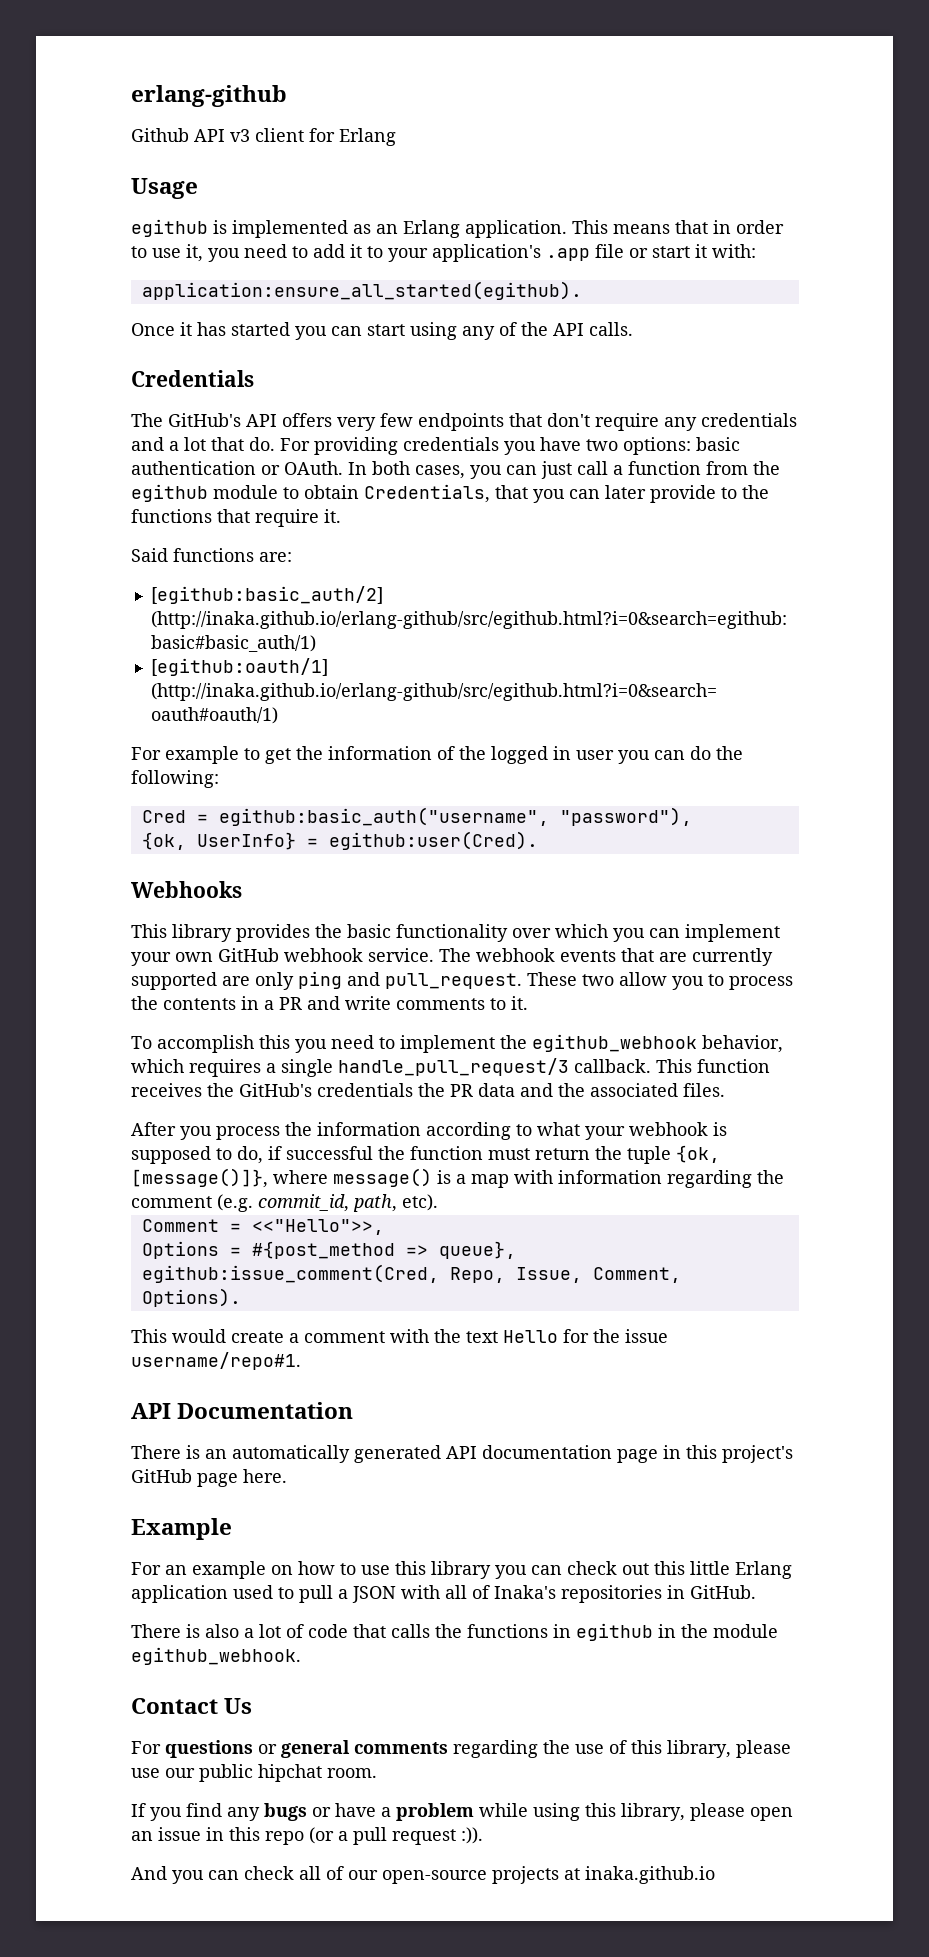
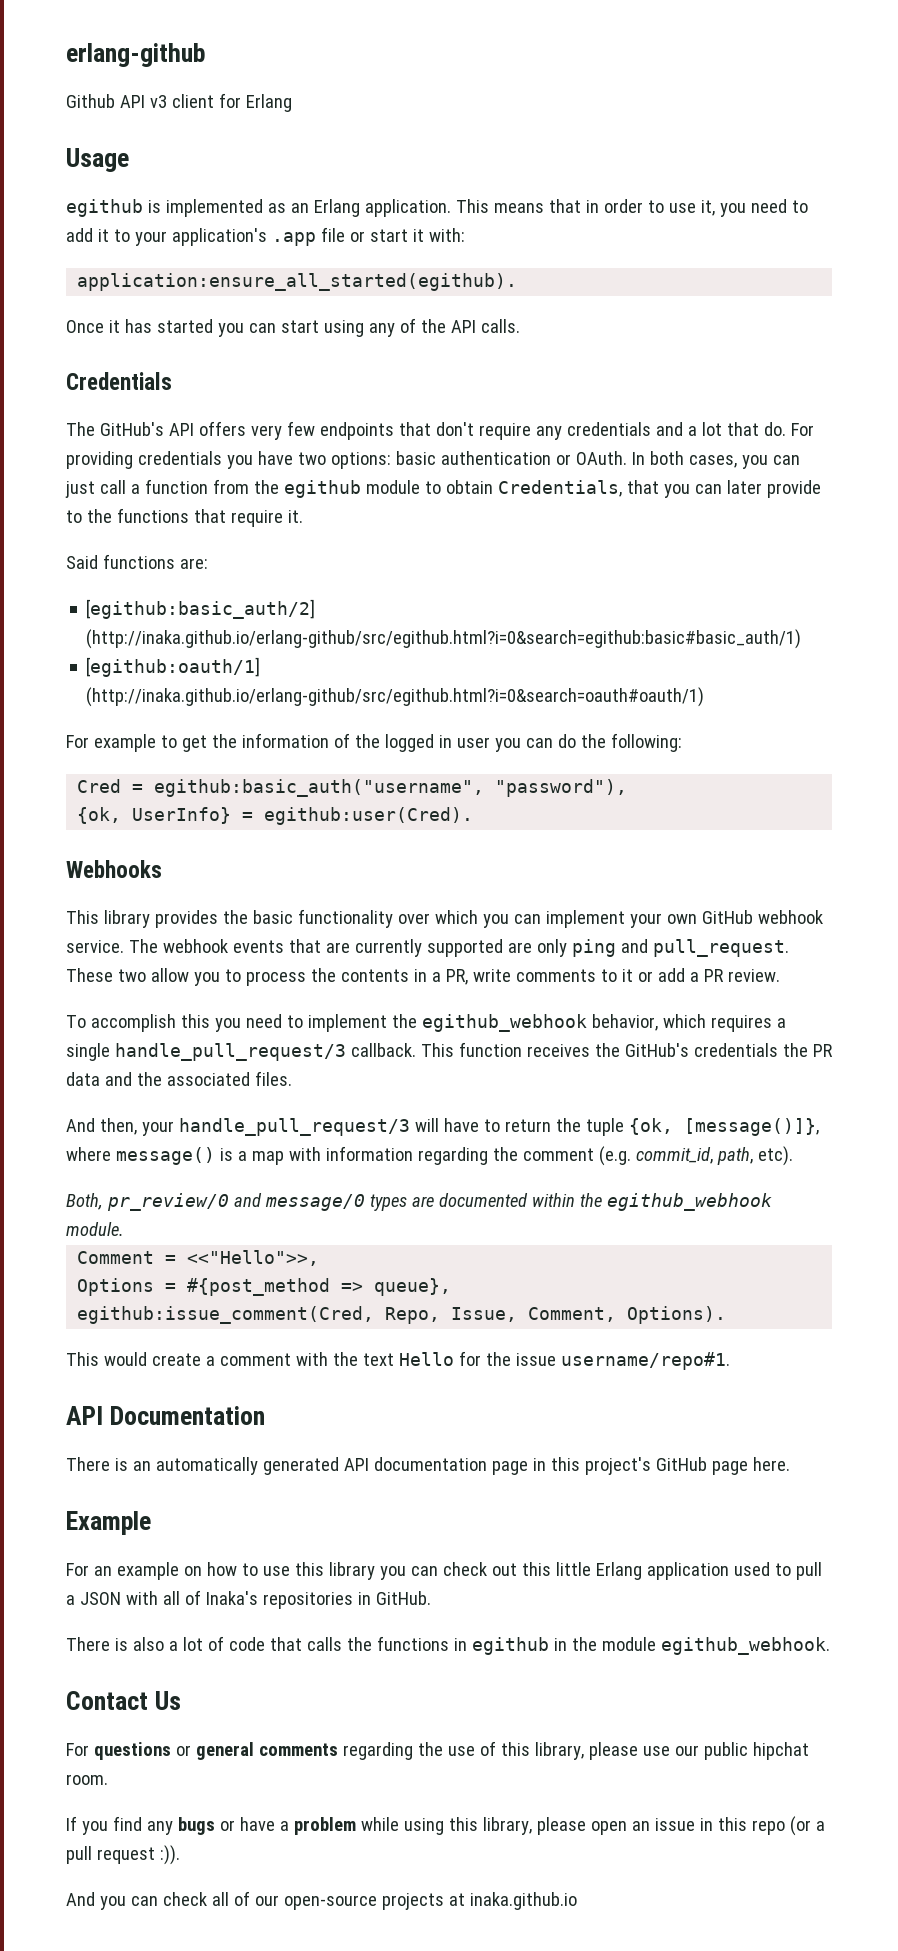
[279,996,340,1010] PR and -> [445,969,468,985] PR,
[511,996,528,1010] it. -> [621,968,780,982] it or add a PR review.
[131,1122,727,1140] [131,1146,530,1164] After you process the information according to what your webhook is supposed to do, if successful the function must -> [66,1118,500,1136] And then, your handle_pull_request/3 will have to
(438, 1202) none -> [66,1193,772,1211] [66,1222,124,1236] // Both, pr_review/0 and message/0 types are documented within the egithub_webhook module.

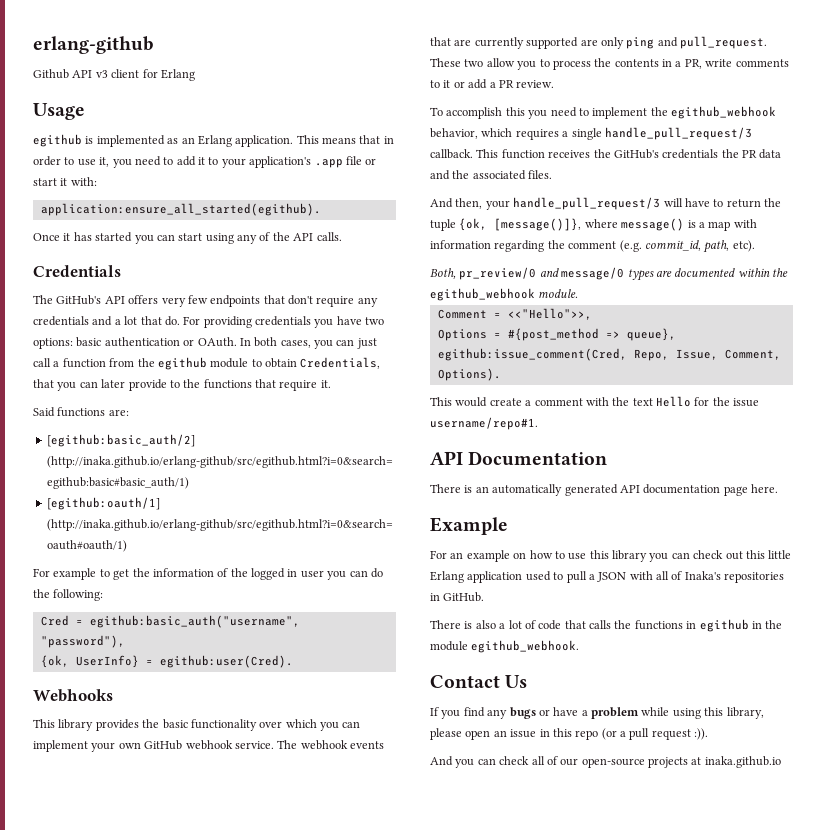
[532,1457,748,1475] in this project's GitHub page -> (748, 491) none
[66,1741,809,1760] [66,1774,108,1785] // For questions or general comments regarding the use of this library, please use our public hipchat room. -> (528, 681) none

